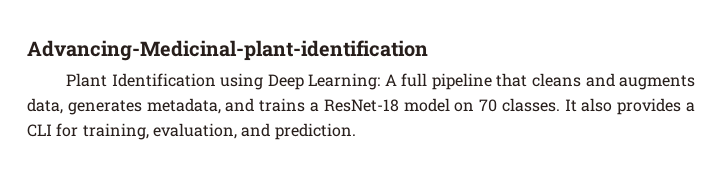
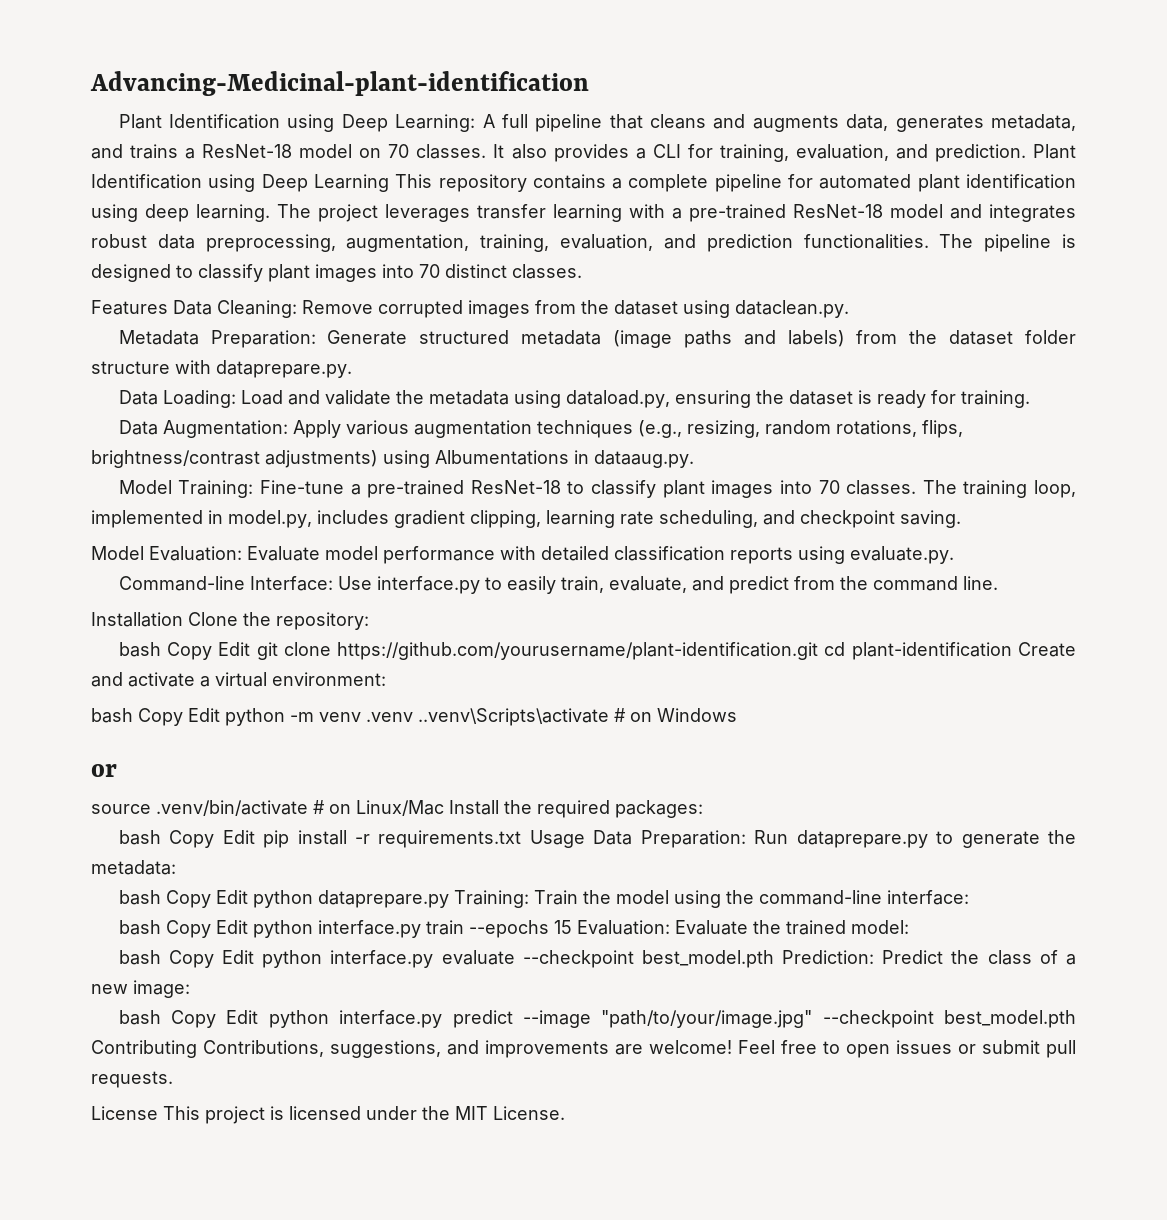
(356, 131) none -> [1032,144,1076,159] [91,174,1076,192] [91,204,1076,222] [91,234,1077,252] [91,264,582,282] [91,300,849,318] [118,330,1076,348] [91,360,352,378] [118,390,1030,408] [118,420,963,438] [91,450,694,468] [118,480,1076,498] [91,510,961,528] [91,546,954,564] [118,576,998,594] [91,612,369,630] [118,642,1076,660] [91,672,386,687] [91,708,737,726] [91,764,117,777] [91,800,703,818] [118,830,1076,848] [91,860,176,875] [118,890,969,908] [118,920,909,938] [118,950,1076,968] [91,980,190,998] [118,1010,1076,1028] [91,1040,1076,1058] [91,1071,173,1088] [91,1106,565,1124] Plant Identification using Deep Learning This repository contains a complete pipeline for automated plant identification using deep learning. The project leverages transfer learning with a pre-trained ResNet-18 model and integrates robust data preprocessing, augmentation, training, evaluation, and prediction functionalities. The pipeline is designed to classify plant images into 70 distinct classes. // Features Data Cleaning: Remove corrupted images from the dataset using dataclean.py. // Metadata Preparation: Generate structured metadata (image paths and labels) from the dataset folder structure with dataprepare.py. // Data Loading: Load and validate the metadata using dataload.py, ensuring the dataset is ready for training. // Data Augmentation: Apply various augmentation techniques (e.g., resizing, random rotations, flips, brightness/contrast adjustments) using Albumentations in dataaug.py. // Model Training: Fine-tune a pre-trained ResNet-18 to classify plant images into 70 classes. The training loop, implemented in model.py, includes gradient clipping, learning rate scheduling, and checkpoint saving. // Model Evaluation: Evaluate model performance with detailed classification reports using evaluate.py. // Command-line Interface: Use interface.py to easily train, evaluate, and predict from the command line. // Installation Clone the repository: // bash Copy Edit git clone https://github.com/yourusername/plant-identification.git cd plant-identification Create and activate a virtual environment: // bash Copy Edit python -m venv .venv ..venv\Scripts\activate # on Windows // or // source .venv/bin/activate # on Linux/Mac Install the required packages: // bash Copy Edit pip install -r requirements.txt Usage Data Preparation: Run dataprepare.py to generate the metadata: // bash Copy Edit python dataprepare.py Training: Train the model using the command-line interface: // bash Copy Edit python interface.py train --epochs 15 Evaluation: Evaluate the trained model: // bash Copy Edit python interface.py evaluate --checkpoint best_model.pth Prediction: Predict the class of a new image: // bash Copy Edit python interface.py predict --image "path/to/your/image.jpg" --checkpoint best_model.pth Contributing Contributions, suggestions, and improvements are welcome! Feel free to open issues or submit pull requests. // License This project is licensed under the MIT License.

